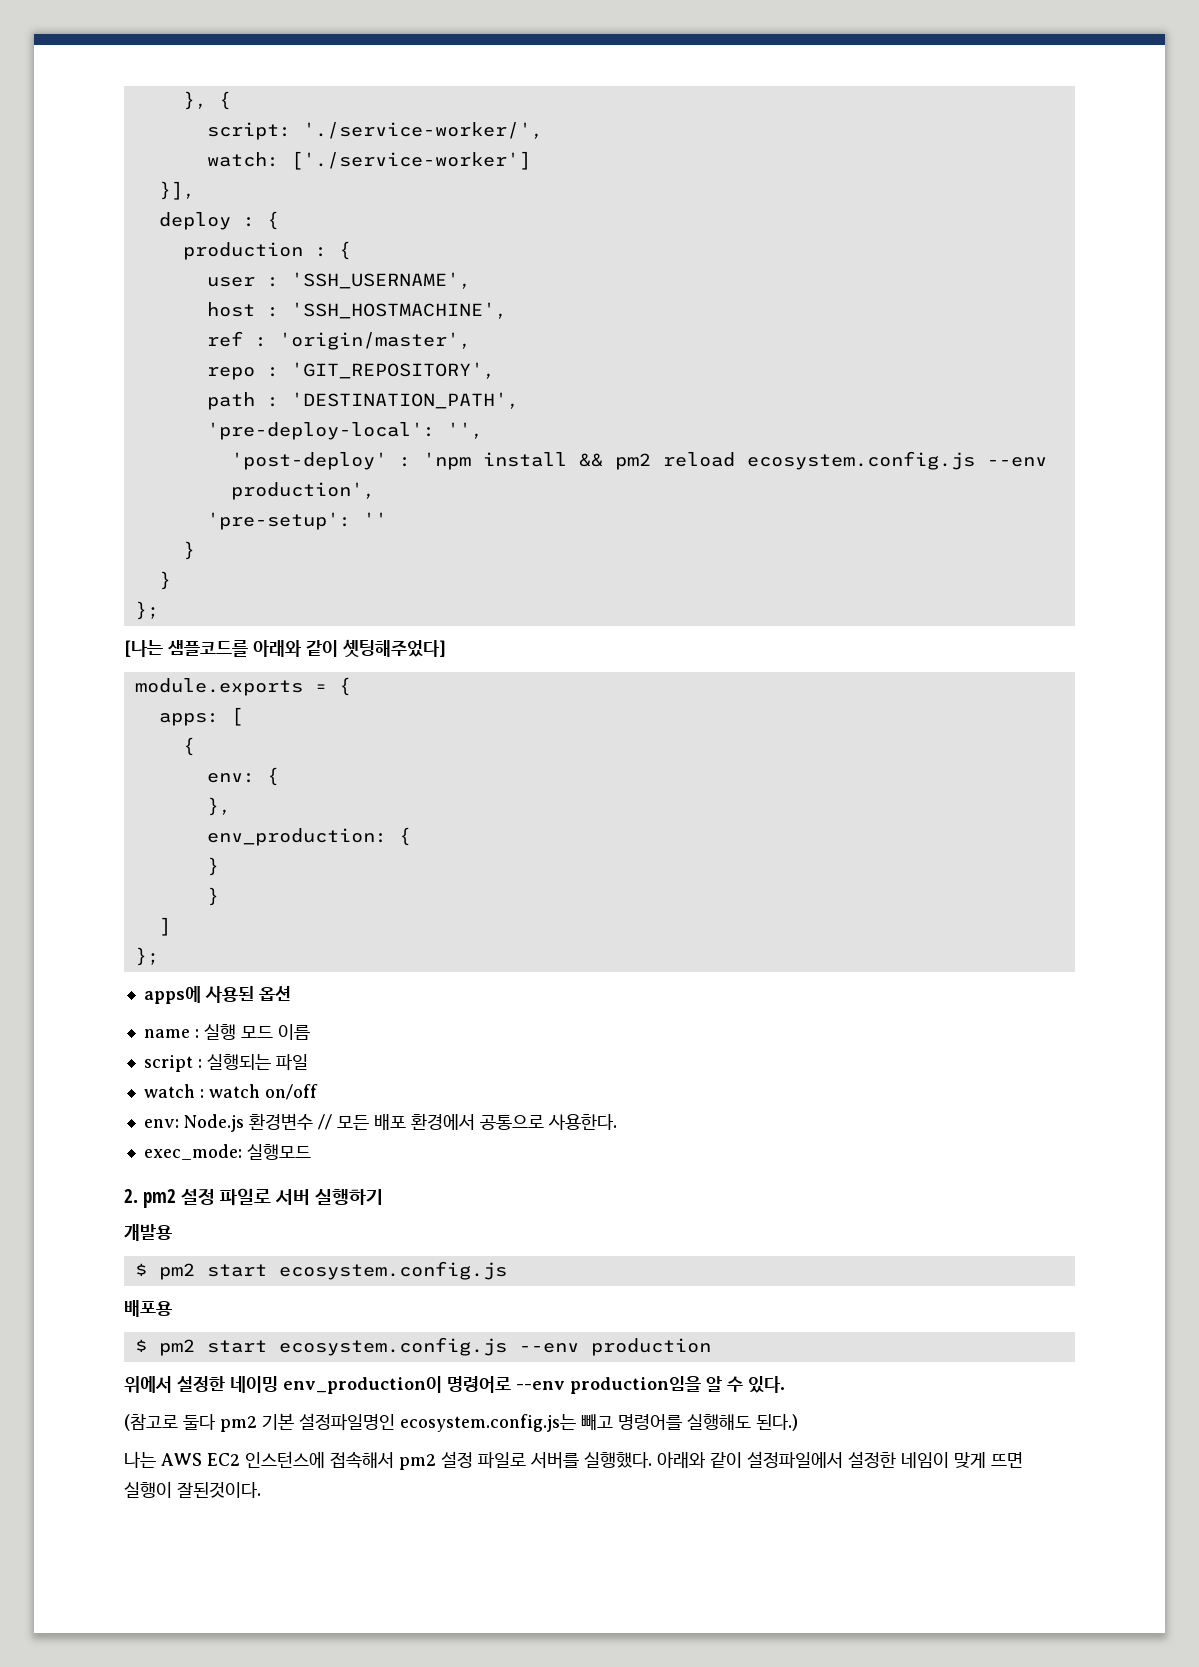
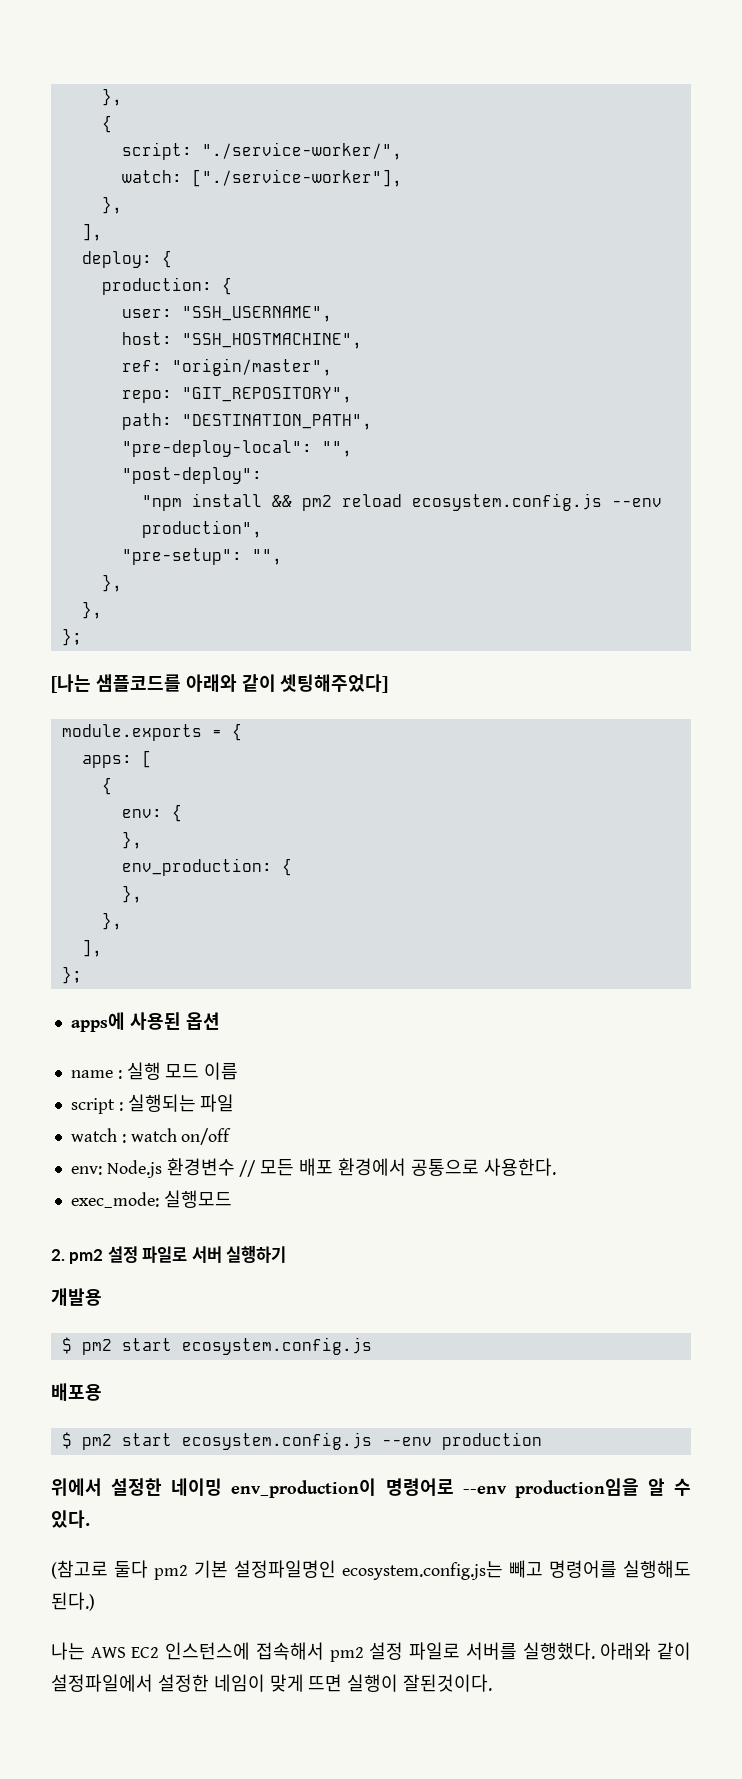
[182,91,207,110] }, -> [101,88,122,106] }, //
[302,122,543,139] './service-worker/', -> [201,142,402,160] "./service-worker/",
[290,151,531,170] [158,181,195,200] [158,211,279,230] [182,241,351,260] [206,272,471,289] [206,302,507,319] [206,331,471,350] [206,362,495,380] [206,392,519,410] [206,422,483,440] [230,452,471,470] ['./service-worker'] // }], // deploy : { // production : { // user : 'SSH_USERNAME', // host : 'SSH_HOSTMACHINE', // ref : 'origin/master', // repo : 'GIT_REPOSITORY', // path : 'DESTINATION_PATH', // 'pre-deploy-local': '', // 'post-deploy' : 'npm -> [191,169,402,187] [101,196,122,214] [81,223,102,241] [81,250,172,268] [101,277,232,295] [121,306,332,322] [121,332,362,349] [121,358,332,376] [121,387,352,403] [121,413,372,430] [121,440,352,457] [121,467,262,484] [141,495,182,511] ["./service-worker"], // }, // ], // deploy: { // production: { // user: "SSH_USERNAME", // host: "SSH_HOSTMACHINE", // ref: "origin/master", // repo: "GIT_REPOSITORY", // path: "DESTINATION_PATH", // "pre-deploy-local": "", // "post-deploy": // "npm
[230,482,375,500] [206,512,387,530] [182,541,195,560] [158,571,171,590] production', // 'pre-setup': '' // } // } -> [141,520,262,538] [121,548,282,565] [101,574,122,592] [81,601,102,619] production", // "pre-setup": "", // }, // },
[206,857,219,876] [206,887,219,906] [158,917,171,936] } // } // ] -> [121,885,142,903] [101,912,122,930] [81,939,102,957] }, // }, // ],

